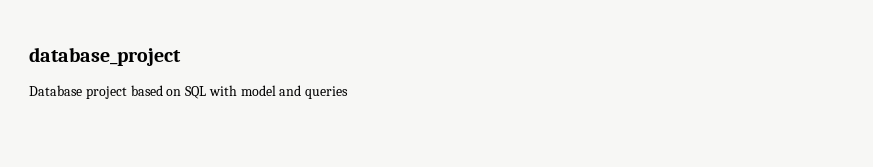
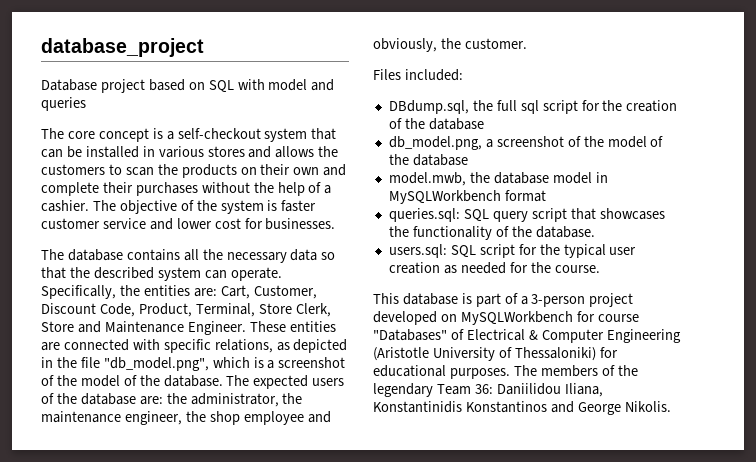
(349, 92) none -> [41,128,337,142] [41,146,339,158] [41,164,347,178] [41,182,332,196] [41,200,317,214] [41,218,336,230] [41,249,336,263] [41,267,282,281] [41,285,317,299] [41,303,331,317] [41,321,336,335] [41,339,348,353] [41,357,346,371] [41,375,345,389] [41,393,303,407] [41,411,331,425] [373,38,527,52] [373,69,463,81] [388,100,678,114] [388,118,484,130] [388,136,664,150] [388,154,468,166] [388,172,608,186] [388,190,546,204] [388,208,665,222] [388,226,595,240] [388,244,637,258] [388,262,600,274] [373,293,634,307] [373,311,639,325] [373,329,681,343] [373,347,618,361] [373,365,638,379] [373,383,603,397] [373,401,671,415] // The core concept is a self-checkout system that can be installed in various stores and allows the customers to scan the products on their own and complete their purchases without the help of a cashier. The objective of the system is faster customer service and lower cost for businesses. // The database contains all the necessary data so that the described system can operate. Specifically, the entities are: Cart, Customer, Discount Code, Product, Terminal, Store Clerk, Store and Maintenance Engineer. These entities are connected with specific relations, as depicted in the file "db_model.png", which is a screenshot of the model of the database. The expected users of the database are: the administrator, the maintenance engineer, the shop employee and obviously, the customer. // Files included: // DBdump.sql, the full sql script for the creation of the database // db_model.png, a screenshot of the model of the database // model.mwb, the database model in MySQLWorkbench format // queries.sql: SQL query script that showcases the functionality of the database. // users.sql: SQL script for the typical user creation as needed for the course. // This database is part of a 3-person project developed on MySQLWorkbench for course "Databases" of Electrical & Computer Engineering (Aristotle University of Thessaloniki) for educational purposes. The members of the legendary Team 36: Daniilidou Iliana, Konstantinidis Konstantinos and George Nikolis.

